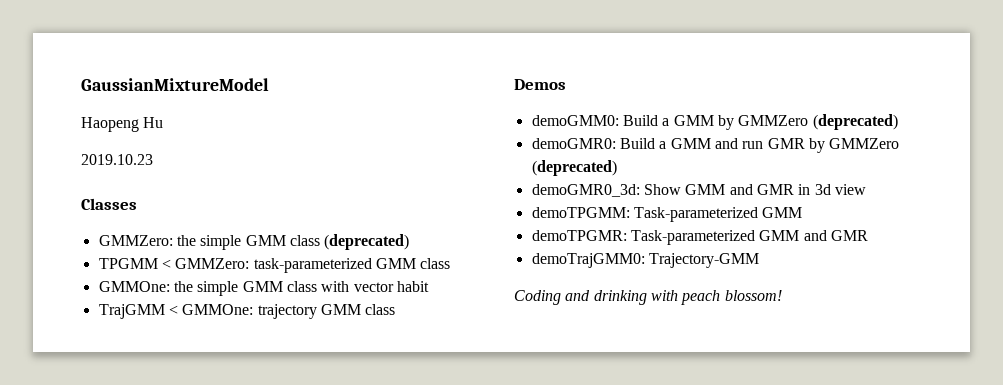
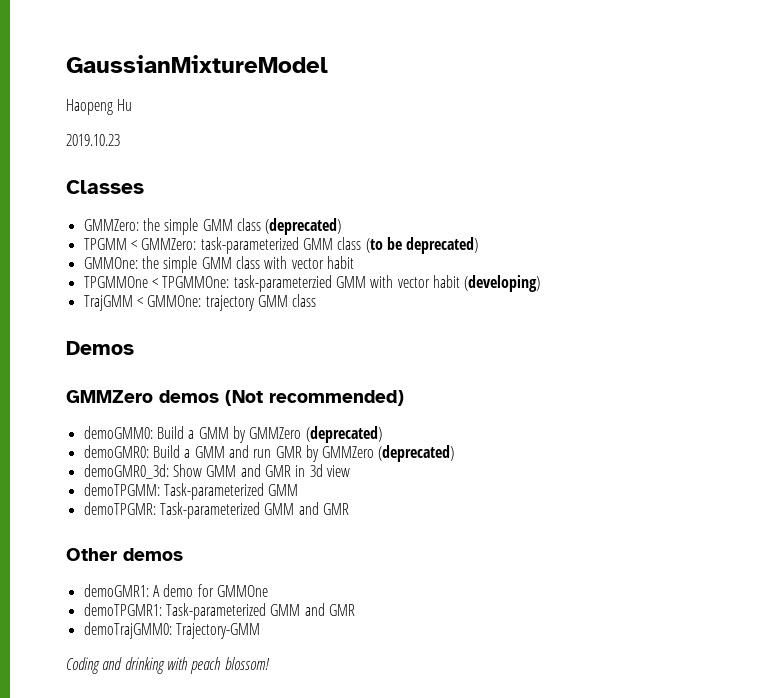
(451, 263) none -> [365,237,479,254] (to be deprecated)
(429, 286) none -> [83,275,541,292] // TPGMMOne < TPGMMOne: task-parameterzied GMM with vector habit (developing)
(566, 84) none -> [66,390,404,406] // GMMZero demos (Not recommended)
(868, 235) none -> [66,548,183,561] [83,584,268,597] [83,603,355,620] // Other demos // demoGMR1: A demo for GMMOne // demoTPGMR1: Task-parameterized GMM and GMR

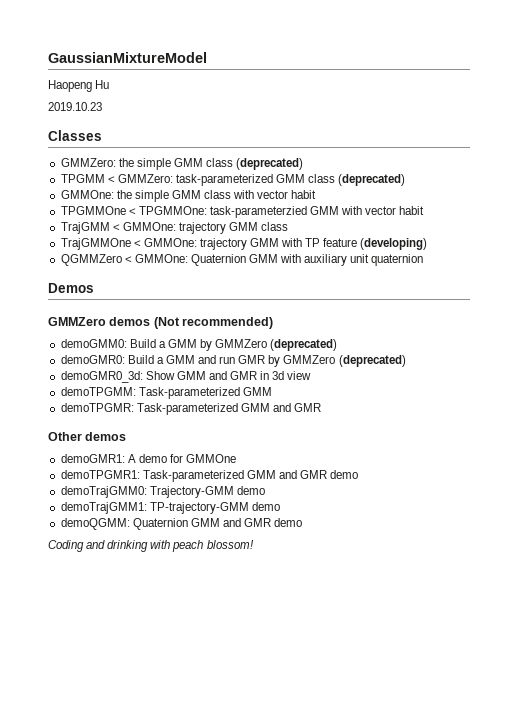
[365,237,479,254] (to be deprecated) -> [338,174,406,186] (deprecated)
[464,275,541,292] (developing) -> (425, 210) none
(317, 300) none -> [60,238,428,250] [60,254,424,266] // TrajGMMOne < GMMOne: trajectory GMM with TP feature (developing) // QGMMZero < GMMOne: Quaternion GMM with auxiliary unit quaternion
(355, 610) none -> [330,470,359,479] demo
(260, 631) none -> [236,486,265,495] [60,502,280,514] [60,518,303,530] demo // demoTrajGMM1: TP-trajectory-GMM demo // demoQGMM: Quaternion GMM and GMR demo

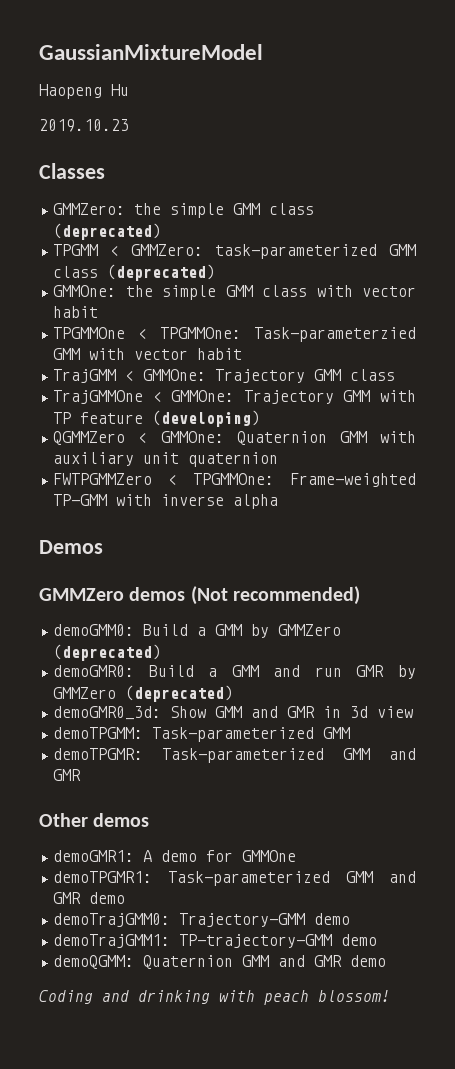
[209,206,307,218] task-parameterzied -> [253,327,416,342] Task-parameterzied
[178,222,226,234] trajectory -> [215,369,306,383] Trajectory
[199,238,247,250] trajectory -> [243,390,334,404] Trajectory
(424, 260) none -> [53,473,416,487] [53,494,279,509] // FWTPGMMZero < TPGMMOne: Frame-weighted TP-GMM with inverse alpha

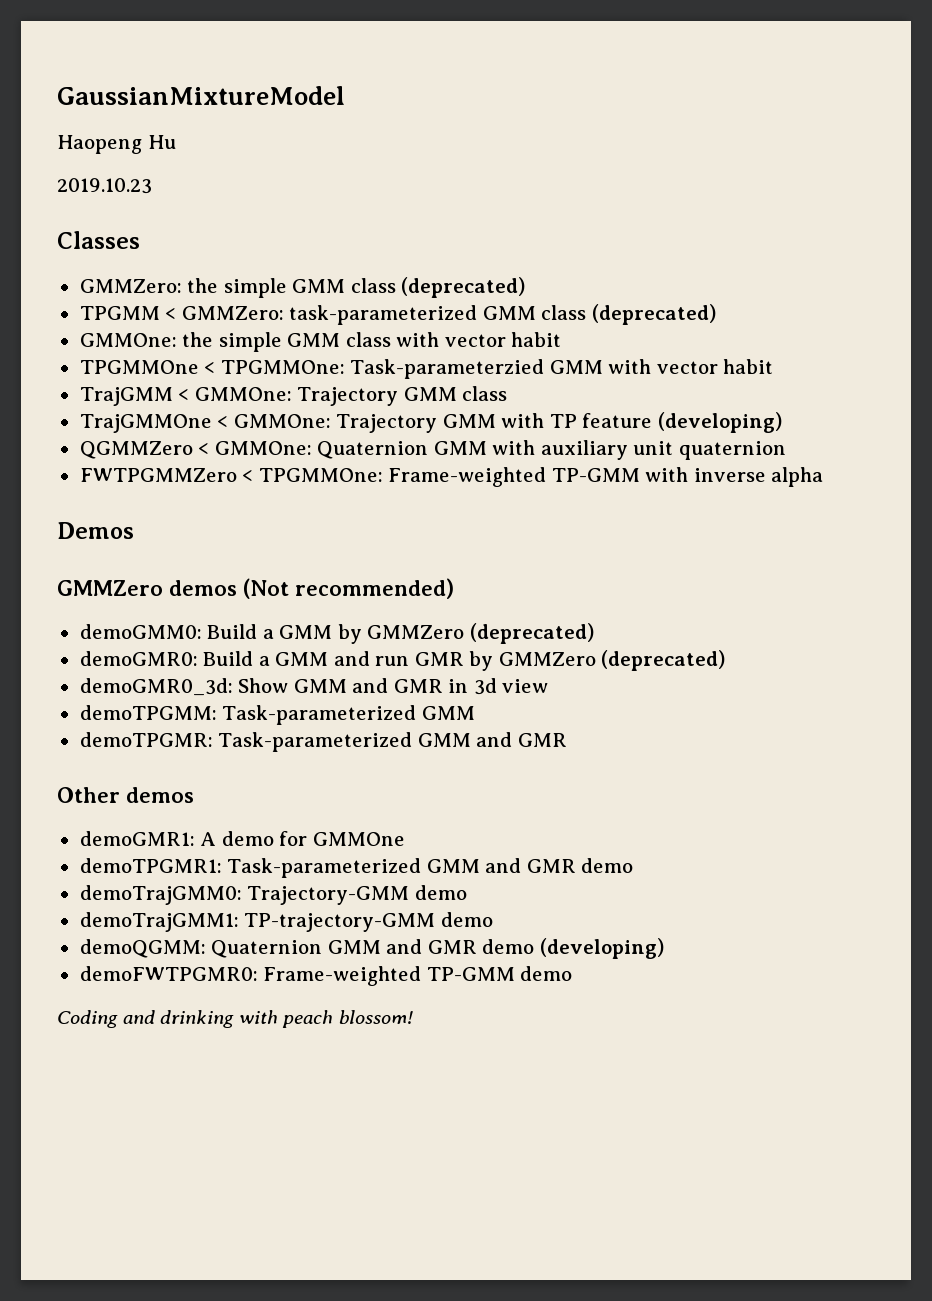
(387, 961) none -> [539,938,664,959] [79,966,573,986] (developing) // demoFWTPGMR0: Frame-weighted TP-GMM demo

